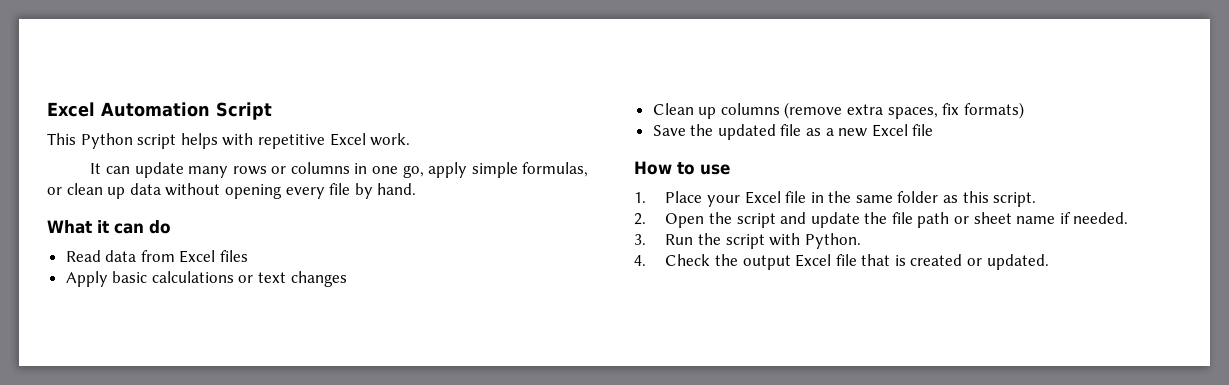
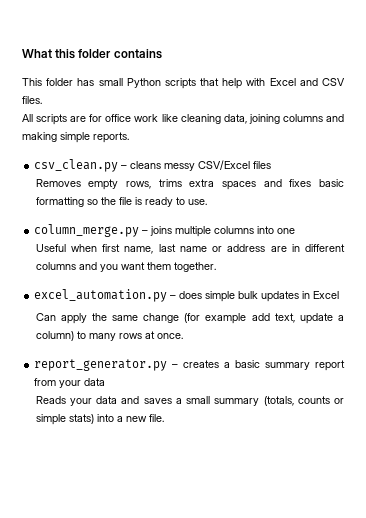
[47,102,272,120] [47,133,411,149] [90,162,589,178] [47,183,417,199] [47,220,171,234] [65,250,249,263] [65,271,347,287] [652,102,1024,119] [652,124,934,140] [634,161,730,175] [634,191,1037,207] [634,212,1129,228] [634,233,861,249] [634,254,1049,270] Excel Automation Script // This Python script helps with repetitive Excel work. // It can update many rows or columns in one go, apply simple formulas, or clean up data without opening every file by hand. // What it can do // Read data from Excel files // Apply basic calculations or text changes // Clean up columns (remove extra spaces, fix formats) // Save the updated file as a new Excel file // How to use // 1. Place your Excel file in the same folder as this script. // 2. Open the script and update the file path or sheet name if needed. // 3. Run the script with Python. // 4. Check the output Excel file that is created or updated. -> [22,49,162,59] [22,78,346,89] [22,96,42,104] [22,114,344,125] [22,132,129,143] [34,159,272,172] [35,179,344,190] [35,197,207,207] [34,224,296,237] [35,244,345,254] [35,262,216,272] [34,289,340,302] [35,313,345,324] [35,331,183,341] [34,359,345,371] [34,378,106,388] [35,396,344,406] [35,414,164,425] What this folder contains // This folder has small Python scripts that help with Excel and CSV files. // All scripts are for office work like cleaning data, joining columns and making simple reports. // csv_clean.py – cleans messy CSV/Excel files // Removes empty rows, trims extra spaces and fixes basic formatting so the file is ready to use. // column_merge.py – joins multiple columns into one // Useful when first name, last name or address are in different columns and you want them together. // excel_automation.py – does simple bulk updates in Excel // Can apply the same change (for example add text, update a column) to many rows at once. // report_generator.py – creates a basic summary report from your data // Reads your data and saves a small summary (totals, counts or simple stats) into a new file.

